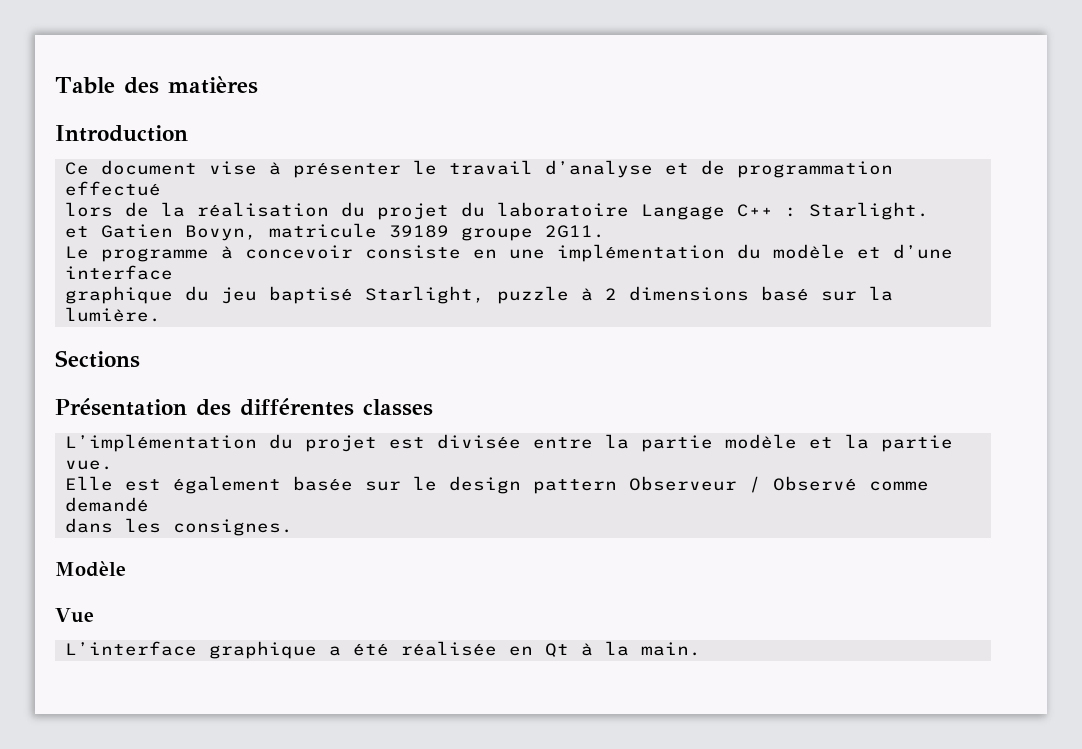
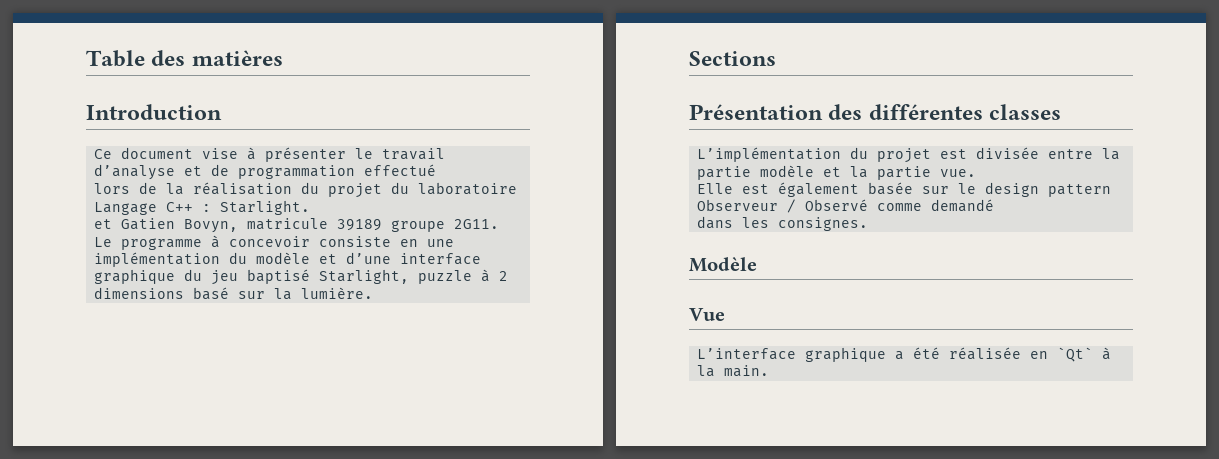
[544,643,569,657] Qt -> [1057,347,1094,362] `Qt`

